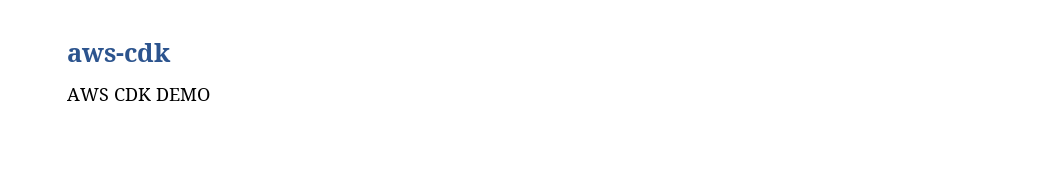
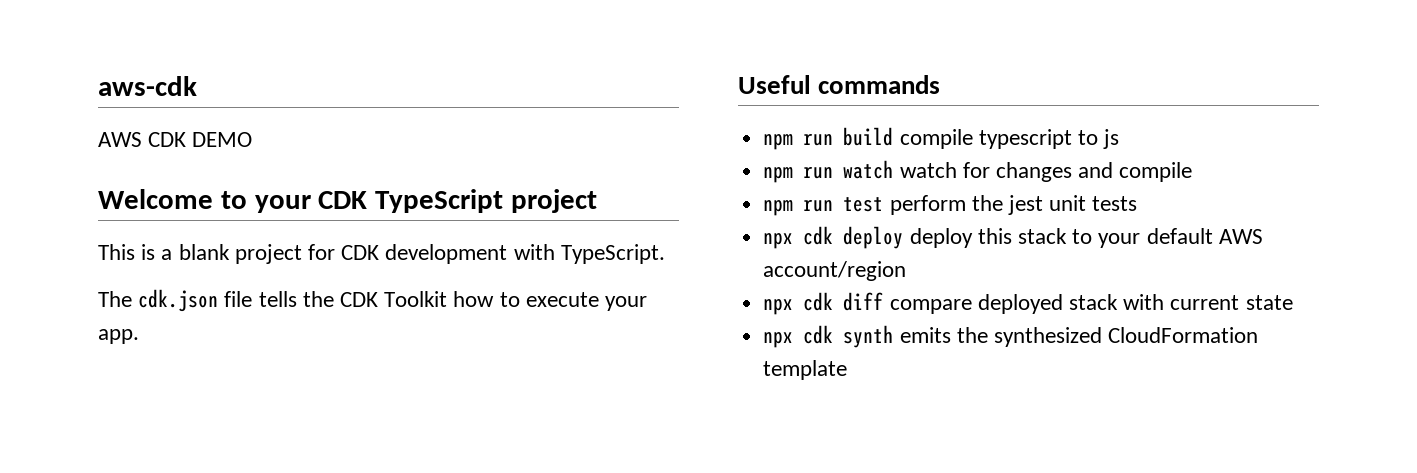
(210, 94) none -> [98,189,598,213] [98,244,665,264] [98,289,648,312] [98,329,139,344] [738,75,941,94] [763,127,1120,150] [763,160,1193,183] [763,195,1138,216] [763,226,1263,249] [763,261,907,281] [763,292,1293,315] [763,325,1259,348] [763,360,848,380] // Welcome to your CDK TypeScript project // This is a blank project for CDK development with TypeScript. // The cdk.json file tells the CDK Toolkit how to execute your app. // Useful commands // npm run build compile typescript to js // npm run watch watch for changes and compile // npm run test perform the jest unit tests // npx cdk deploy deploy this stack to your default AWS account/region // npx cdk diff compare deployed stack with current state // npx cdk synth emits the synthesized CloudFormation template

